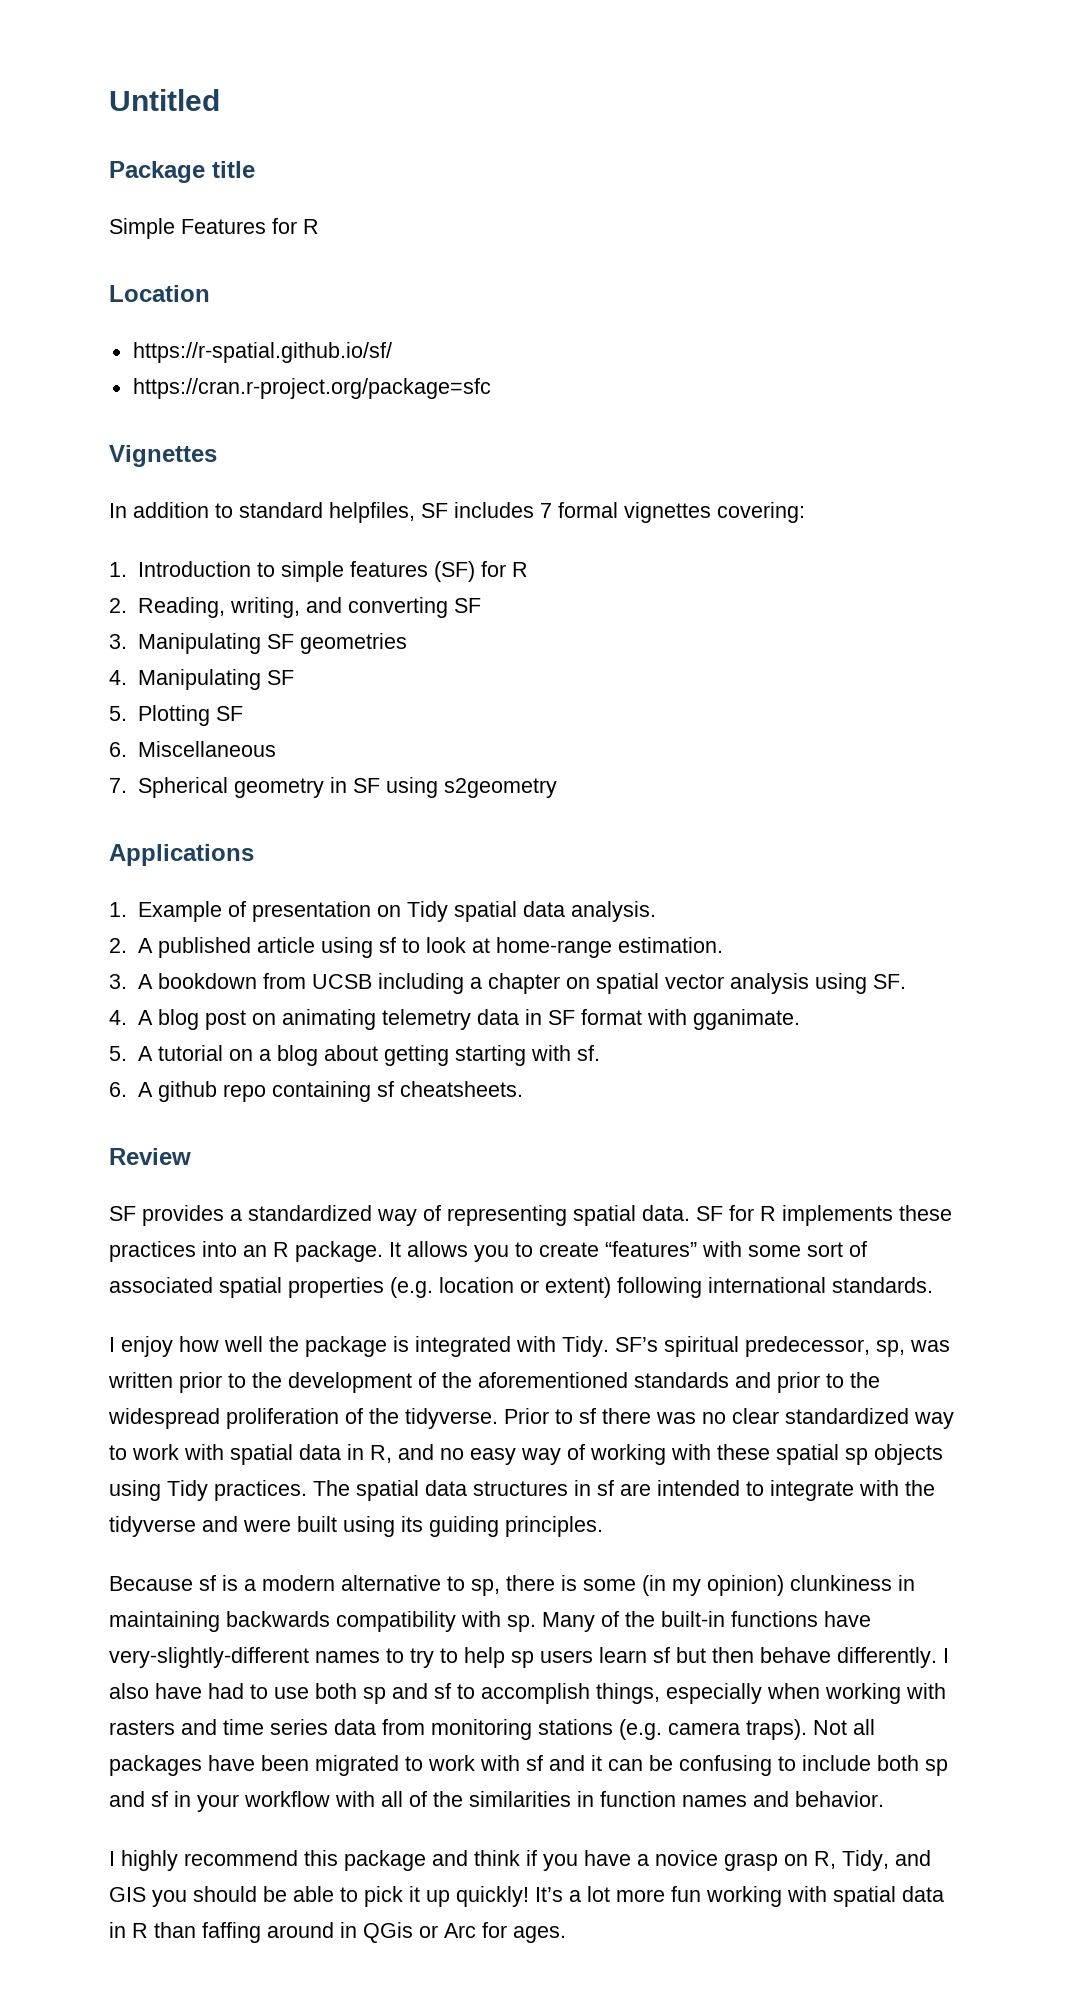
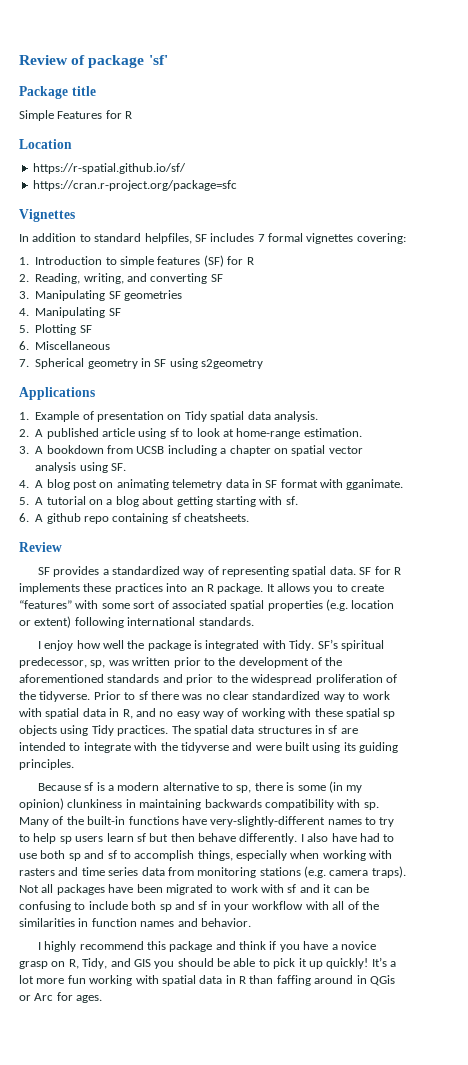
[109,89,220,111] Untitled -> [19,55,168,68] Review of package 'sf'

